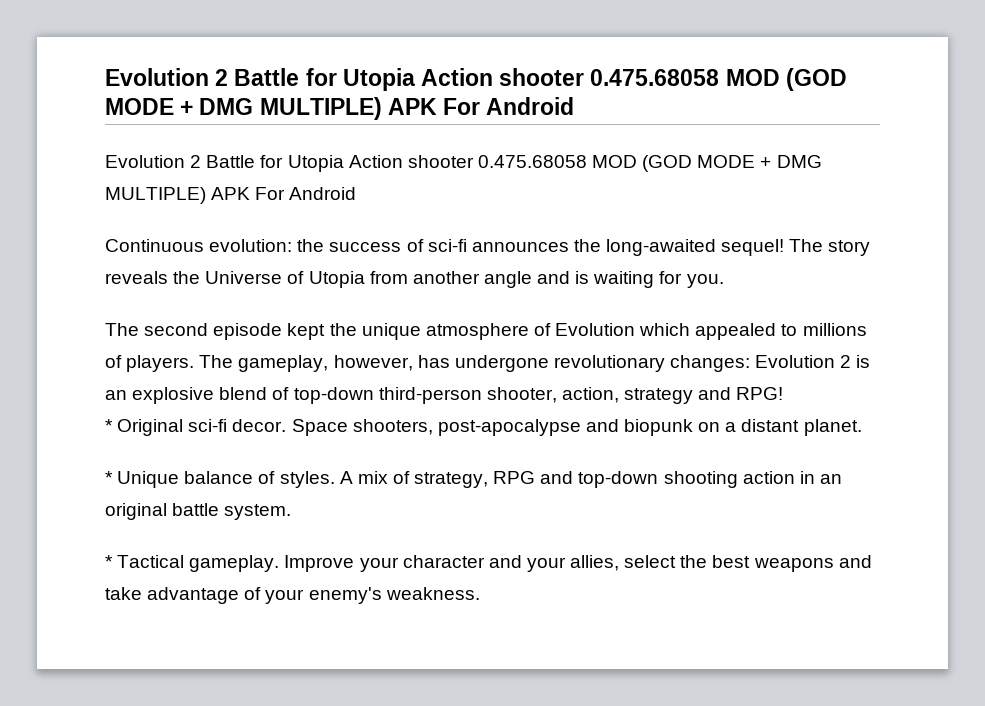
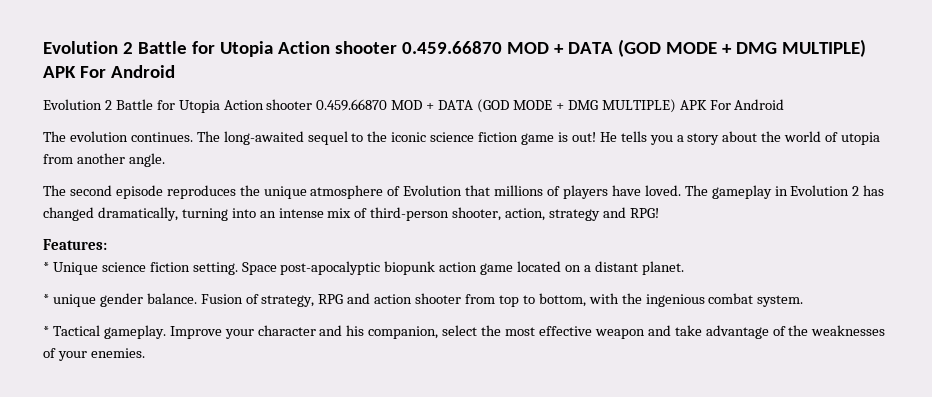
[105,68,780,91] Evolution 2 Battle for Utopia Action shooter 0.475.68058 MOD -> [43,41,613,57] Evolution 2 Battle for Utopia Action shooter 0.459.66870 MOD + DATA
[477,155,822,172] [105,187,357,204] [105,239,871,256] [105,271,724,288] 0.475.68058 MOD (GOD MODE + DMG MULTIPLE) APK For Android // Continuous evolution: the success of sci-fi announces the long-awaited sequel! The story reveals the Universe of Utopia from another angle and is waiting for you. -> [316,99,785,113] [43,131,881,145] [43,153,165,167] 0.459.66870 MOD + DATA (GOD MODE + DMG MULTIPLE) APK For Android // The evolution continues. The long-awaited sequel to the iconic science fiction game is out! He tells you a story about the world of utopia from another angle.
[287,323,326,340] kept -> [166,185,236,199] reproduces
[639,323,867,340] [105,355,871,372] [105,387,374,404] which appealed to millions of players. The gameplay, however, has undergone revolutionary changes: Evolution 2 is an explosive blend of top-down -> [465,185,885,199] [43,207,368,221] that millions of players have loved. The gameplay in Evolution 2 has changed dramatically, turning into an intense mix of
[105,419,694,436] // * Original sci-fi decor. Space shooters, post-apocalypse and biopunk -> [43,239,107,250] [43,261,562,275] // Features: // * Unique science fiction setting. Space post-apocalyptic biopunk action game located
[117,471,842,488] [105,503,220,520] Unique balance of styles. A mix of strategy, RPG and top-down shooting action in an original battle -> [52,293,754,307] unique gender balance. Fusion of strategy, RPG and action shooter from top to bottom, with the ingenious combat
[526,555,872,572] [105,587,480,604] your allies, select the best weapons and take advantage of your enemy's weakness. -> [346,325,886,339] [43,348,145,361] his companion, select the most effective weapon and take advantage of the weaknesses of your enemies.

